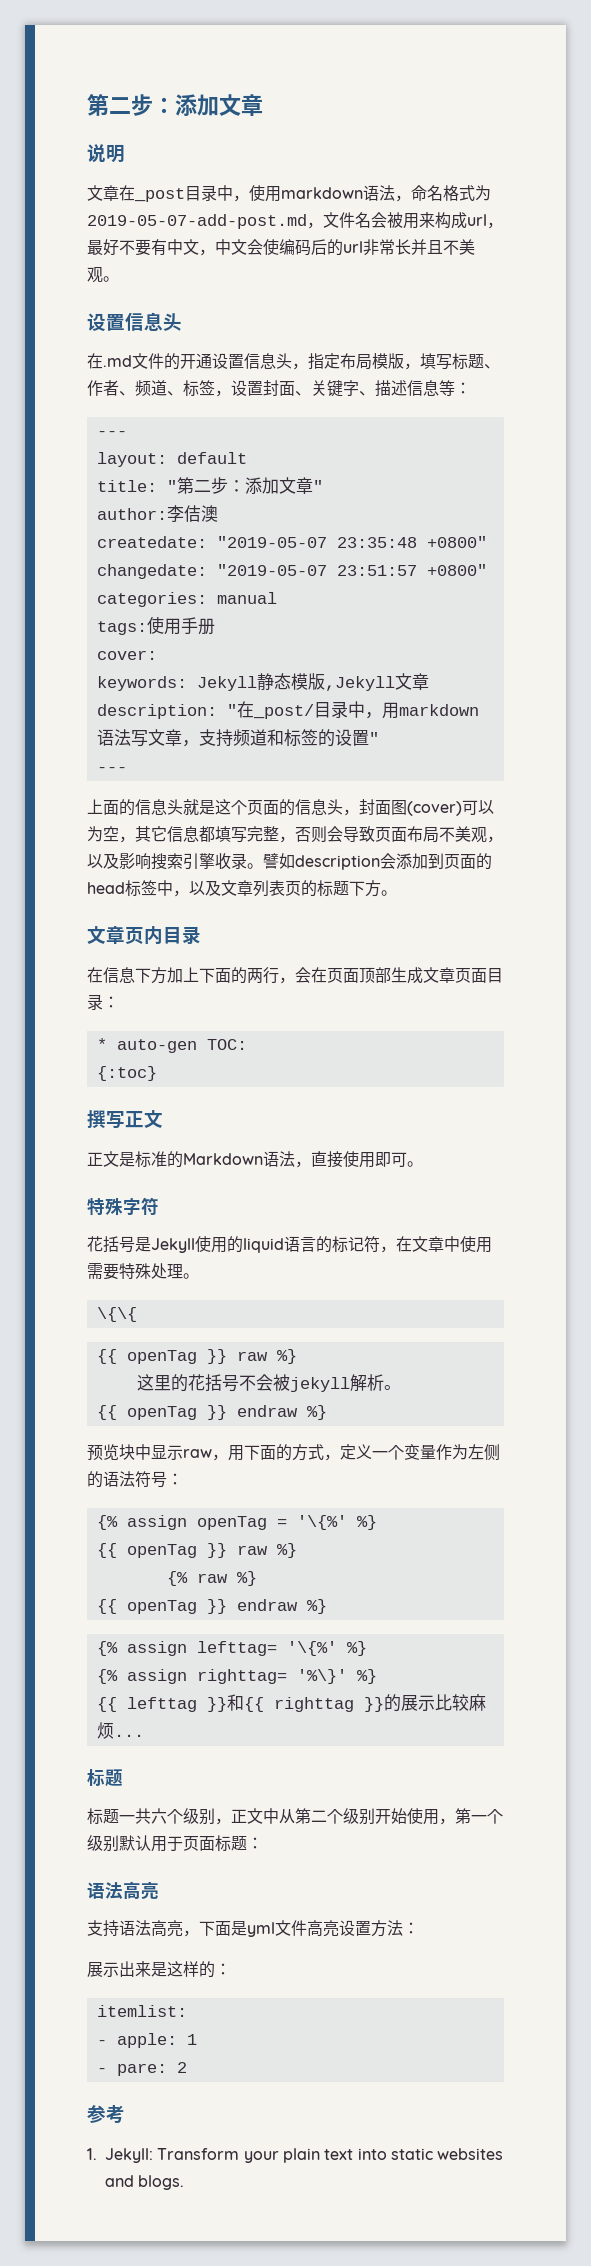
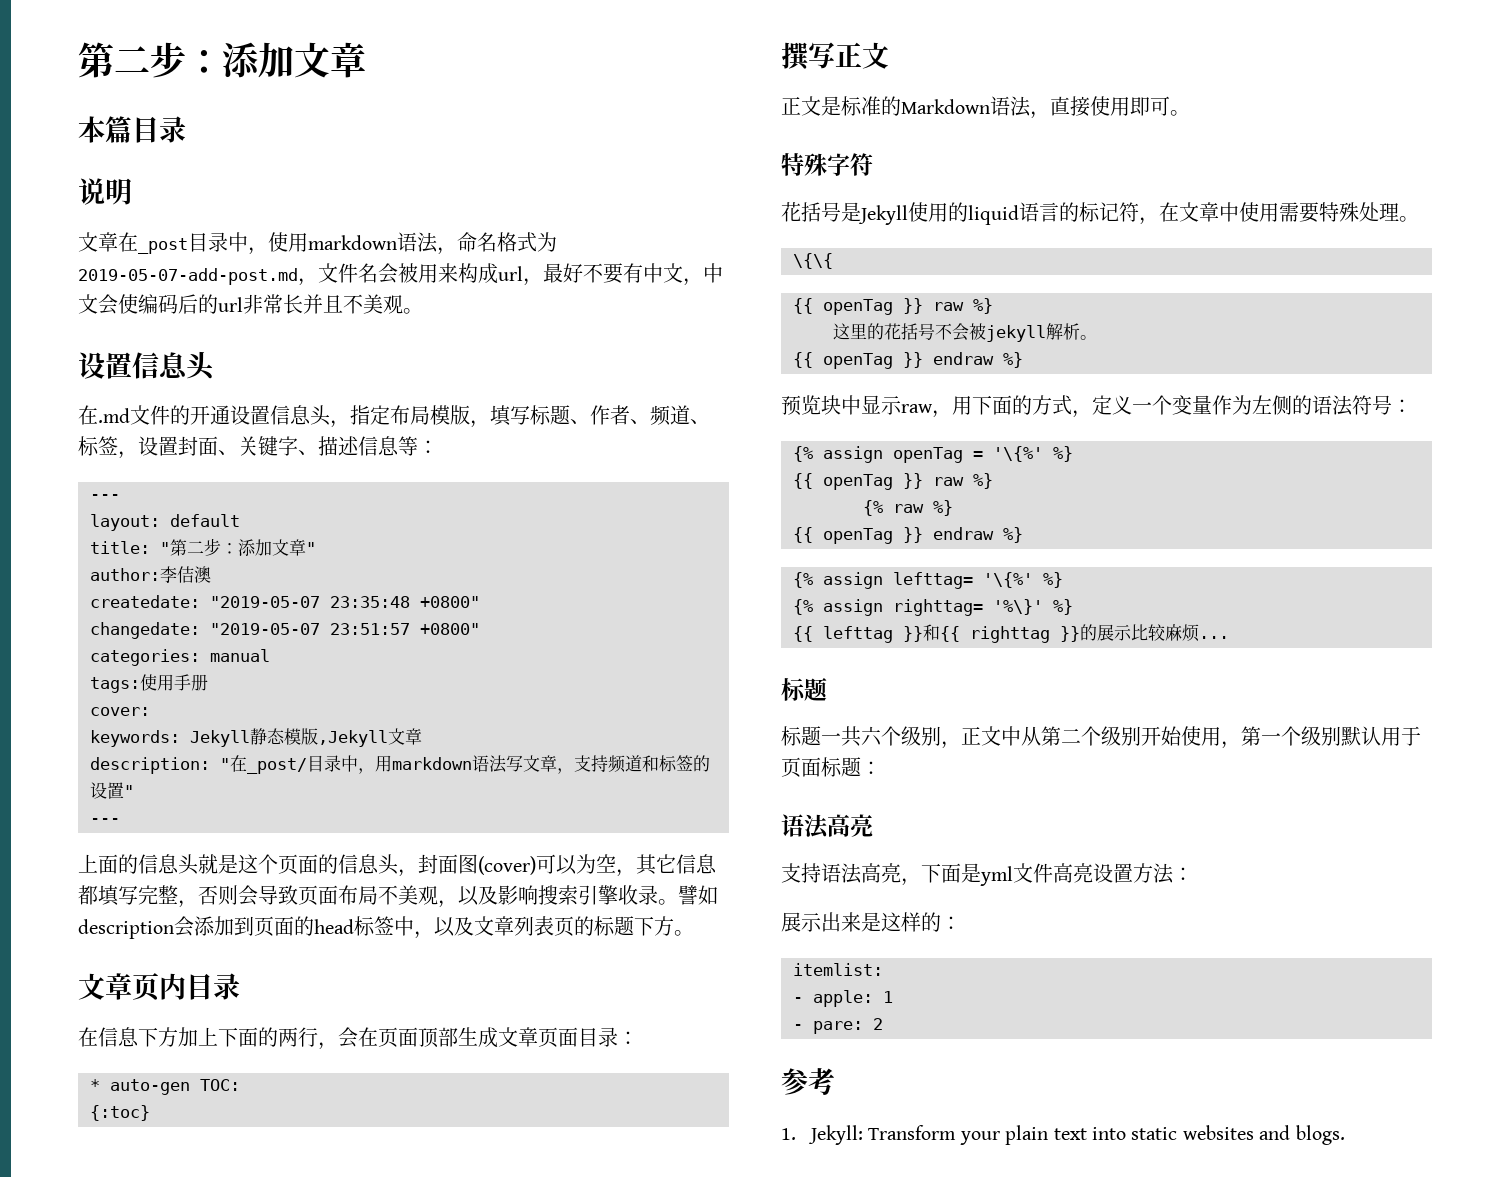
[87,94,263,116] 第二步：添加文章 -> [78,42,366,78] [78,116,186,143] 第二步：添加文章 // 本篇目录

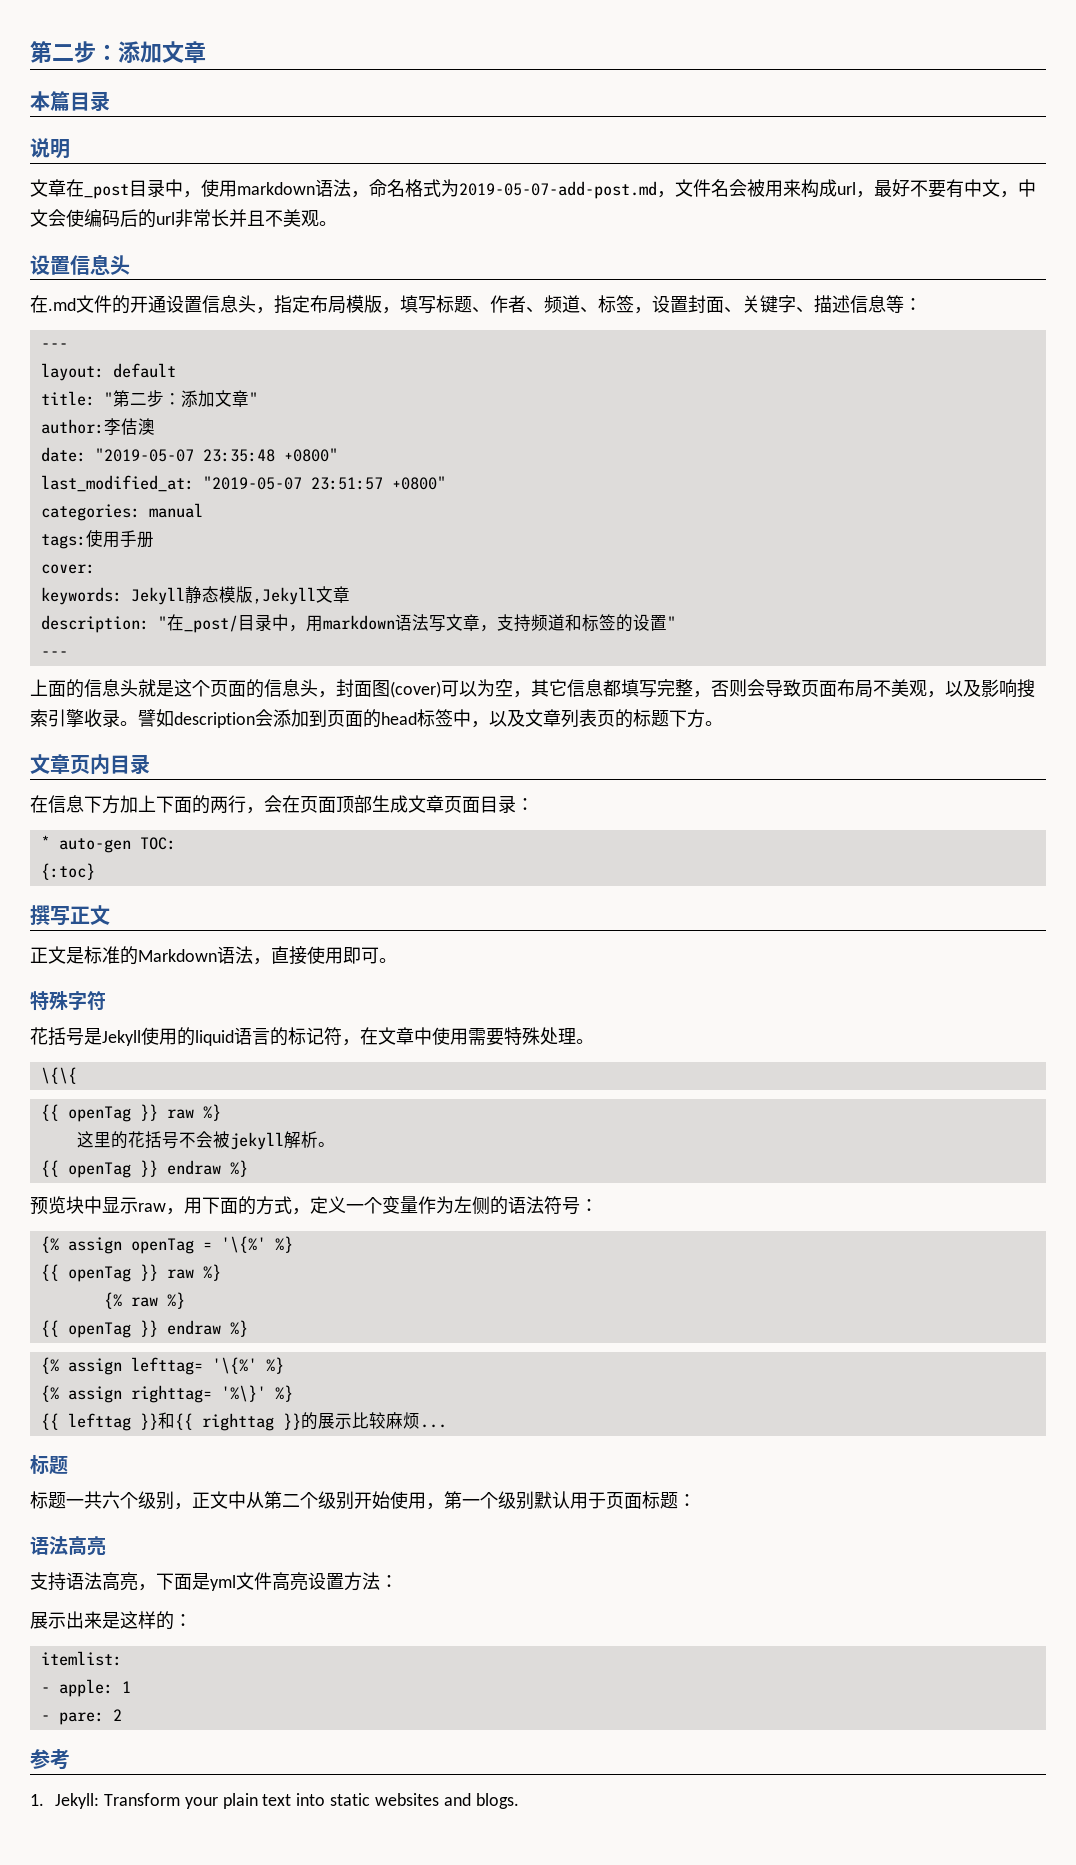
[90,595,200,608] createdate: -> [40,447,86,462] date:
[90,622,200,639] changedate: -> [40,475,194,492] last_modified_at:

